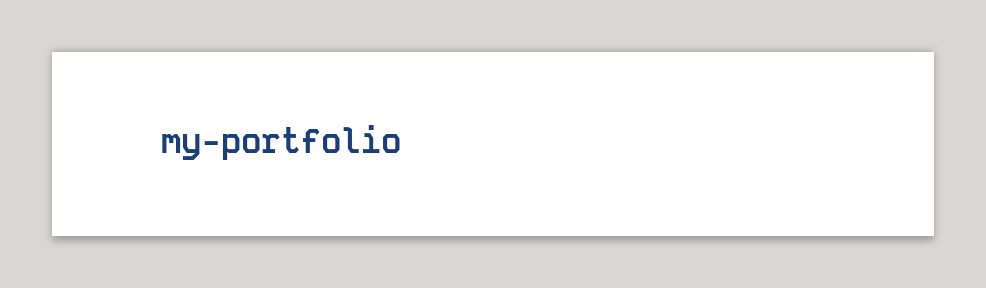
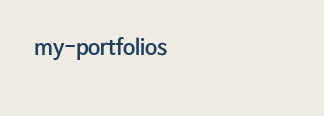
[161,125,401,160] my-portfolio -> [34,37,167,61] my-portfolios

